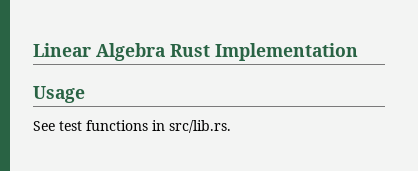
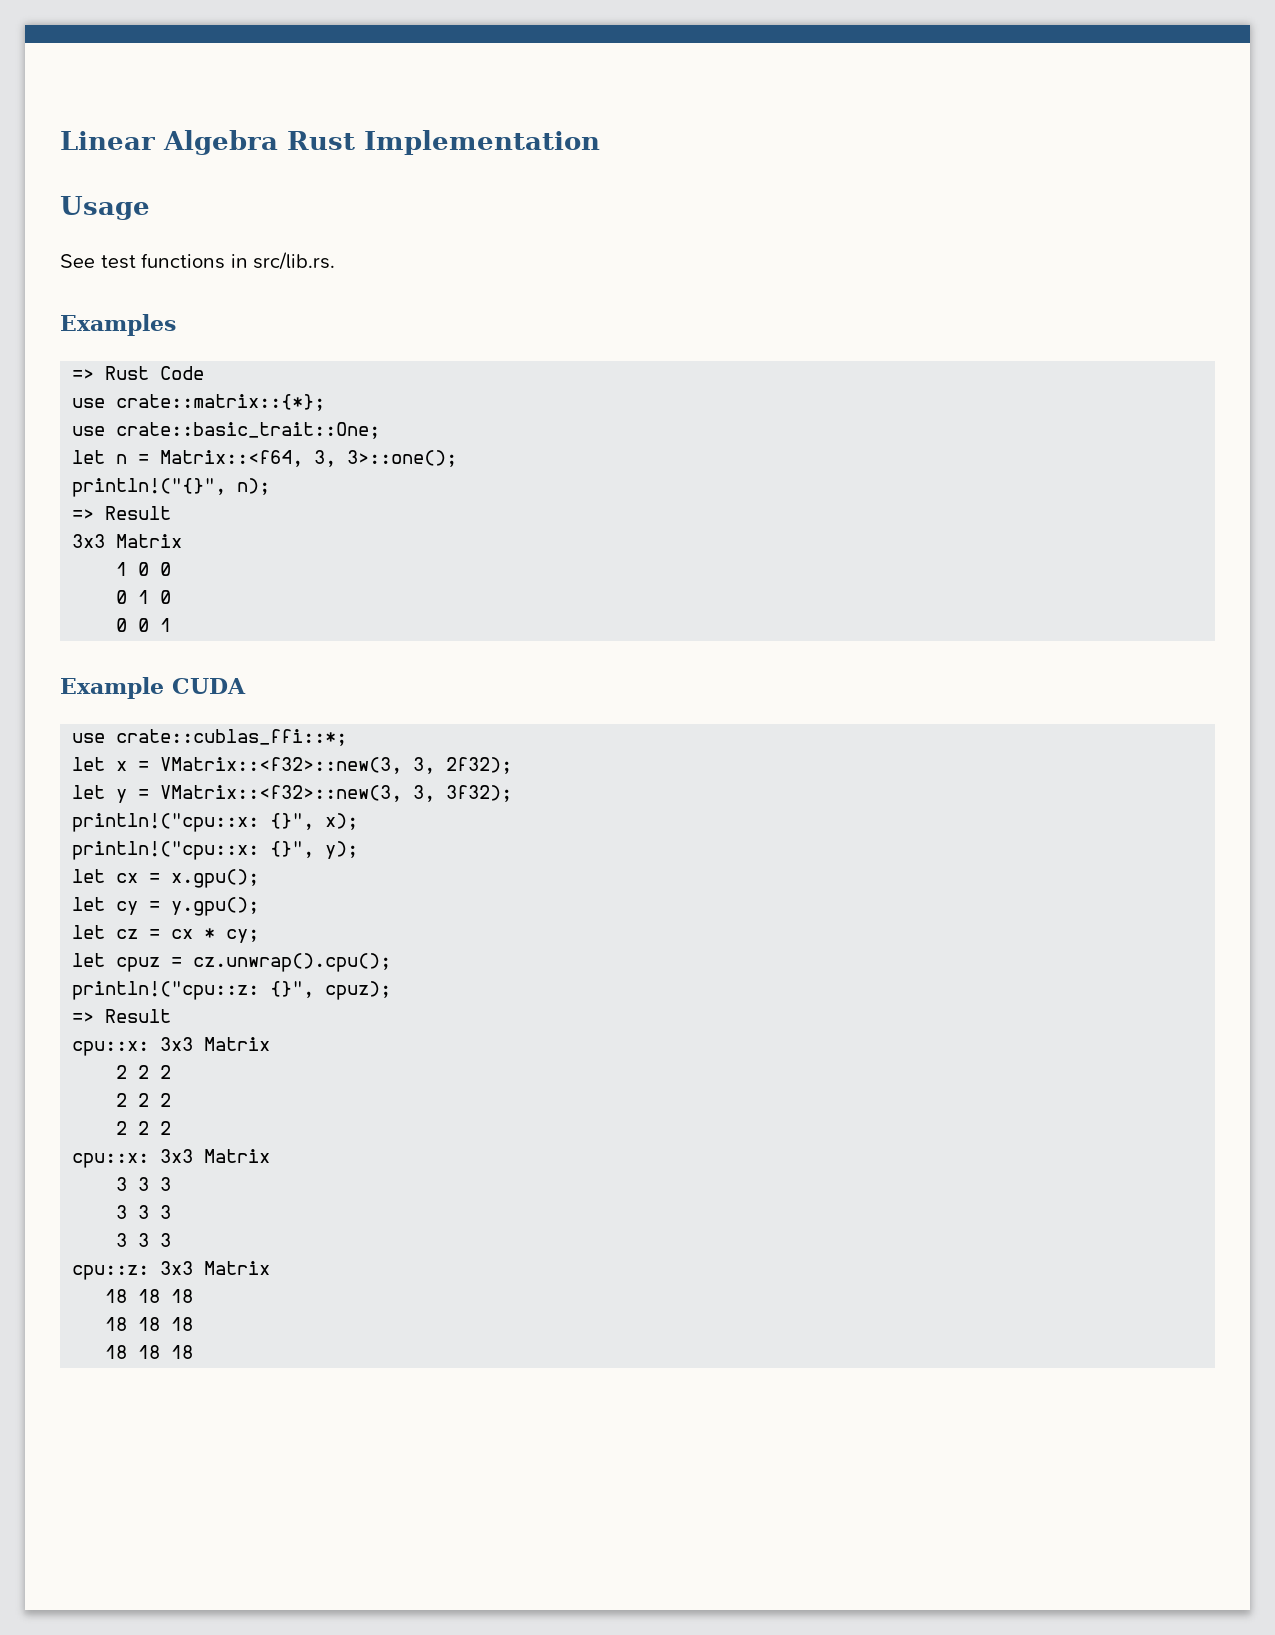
(231, 126) none -> [60,314,176,336] [72,366,205,380] [72,394,326,411] [72,422,381,439] [72,450,458,467] [72,478,271,497] [72,506,172,520] [72,534,183,548] [116,562,172,576] [116,590,172,604] [116,618,172,632] [60,677,246,699] [72,729,348,746] [72,757,513,774] [72,785,513,803] [72,813,359,832] [72,841,359,860] [72,869,260,888] [72,897,260,916] [72,925,260,943] [72,953,392,972] [72,981,392,1000] [72,1009,172,1023] [72,1037,271,1056] [116,1065,172,1079] [116,1093,172,1107] [116,1121,172,1135] [72,1149,271,1168] [116,1177,172,1191] [116,1205,172,1219] [116,1233,172,1247] [72,1261,271,1280] [105,1289,194,1303] [105,1317,194,1331] [105,1345,194,1359] // Examples // => Rust Code // use crate::matrix::{*}; // use crate::basic_trait::One; // let n = Matrix::<f64, 3, 3>::one(); // println!("{}", n); // => Result // 3x3 Matrix // 1 0 0 // 0 1 0 // 0 0 1 // Example CUDA // use crate::cublas_ffi::*; // let x = VMatrix::<f32>::new(3, 3, 2f32); // let y = VMatrix::<f32>::new(3, 3, 3f32); // println!("cpu::x: {}", x); // println!("cpu::x: {}", y); // let cx = x.gpu(); // let cy = y.gpu(); // let cz = cx * cy; // let cpuz = cz.unwrap().cpu(); // println!("cpu::z: {}", cpuz); // => Result // cpu::x: 3x3 Matrix // 2 2 2 // 2 2 2 // 2 2 2 // cpu::x: 3x3 Matrix // 3 3 3 // 3 3 3 // 3 3 3 // cpu::z: 3x3 Matrix // 18 18 18 // 18 18 18 // 18 18 18

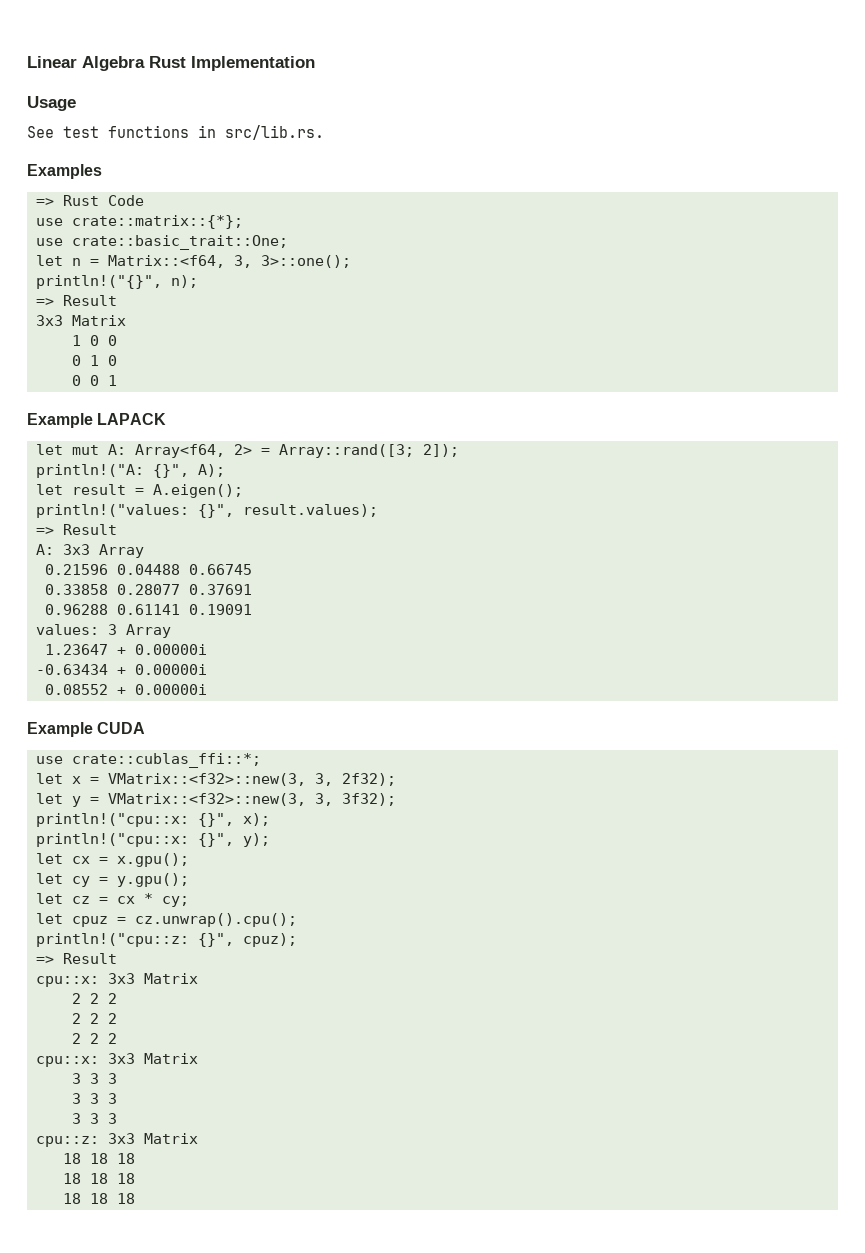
(172, 625) none -> [27,413,167,428] [35,444,459,458] [35,464,225,478] [35,484,243,498] [35,504,378,518] [35,524,117,535] [35,544,144,558] [44,564,252,575] [44,584,252,595] [44,604,252,615] [35,624,171,638] [44,644,207,655] [35,664,207,675] [44,684,207,695] // Example LAPACK // let mut A: Array<f64, 2> = Array::rand([3; 2]); // println!("A: {}", A); // let result = A.eigen(); // println!("values: {}", result.values); // => Result // A: 3x3 Array // 0.21596 0.04488 0.66745 // 0.33858 0.28077 0.37691 // 0.96288 0.61141 0.19091 // values: 3 Array // 1.23647 + 0.00000i // -0.63434 + 0.00000i // 0.08552 + 0.00000i

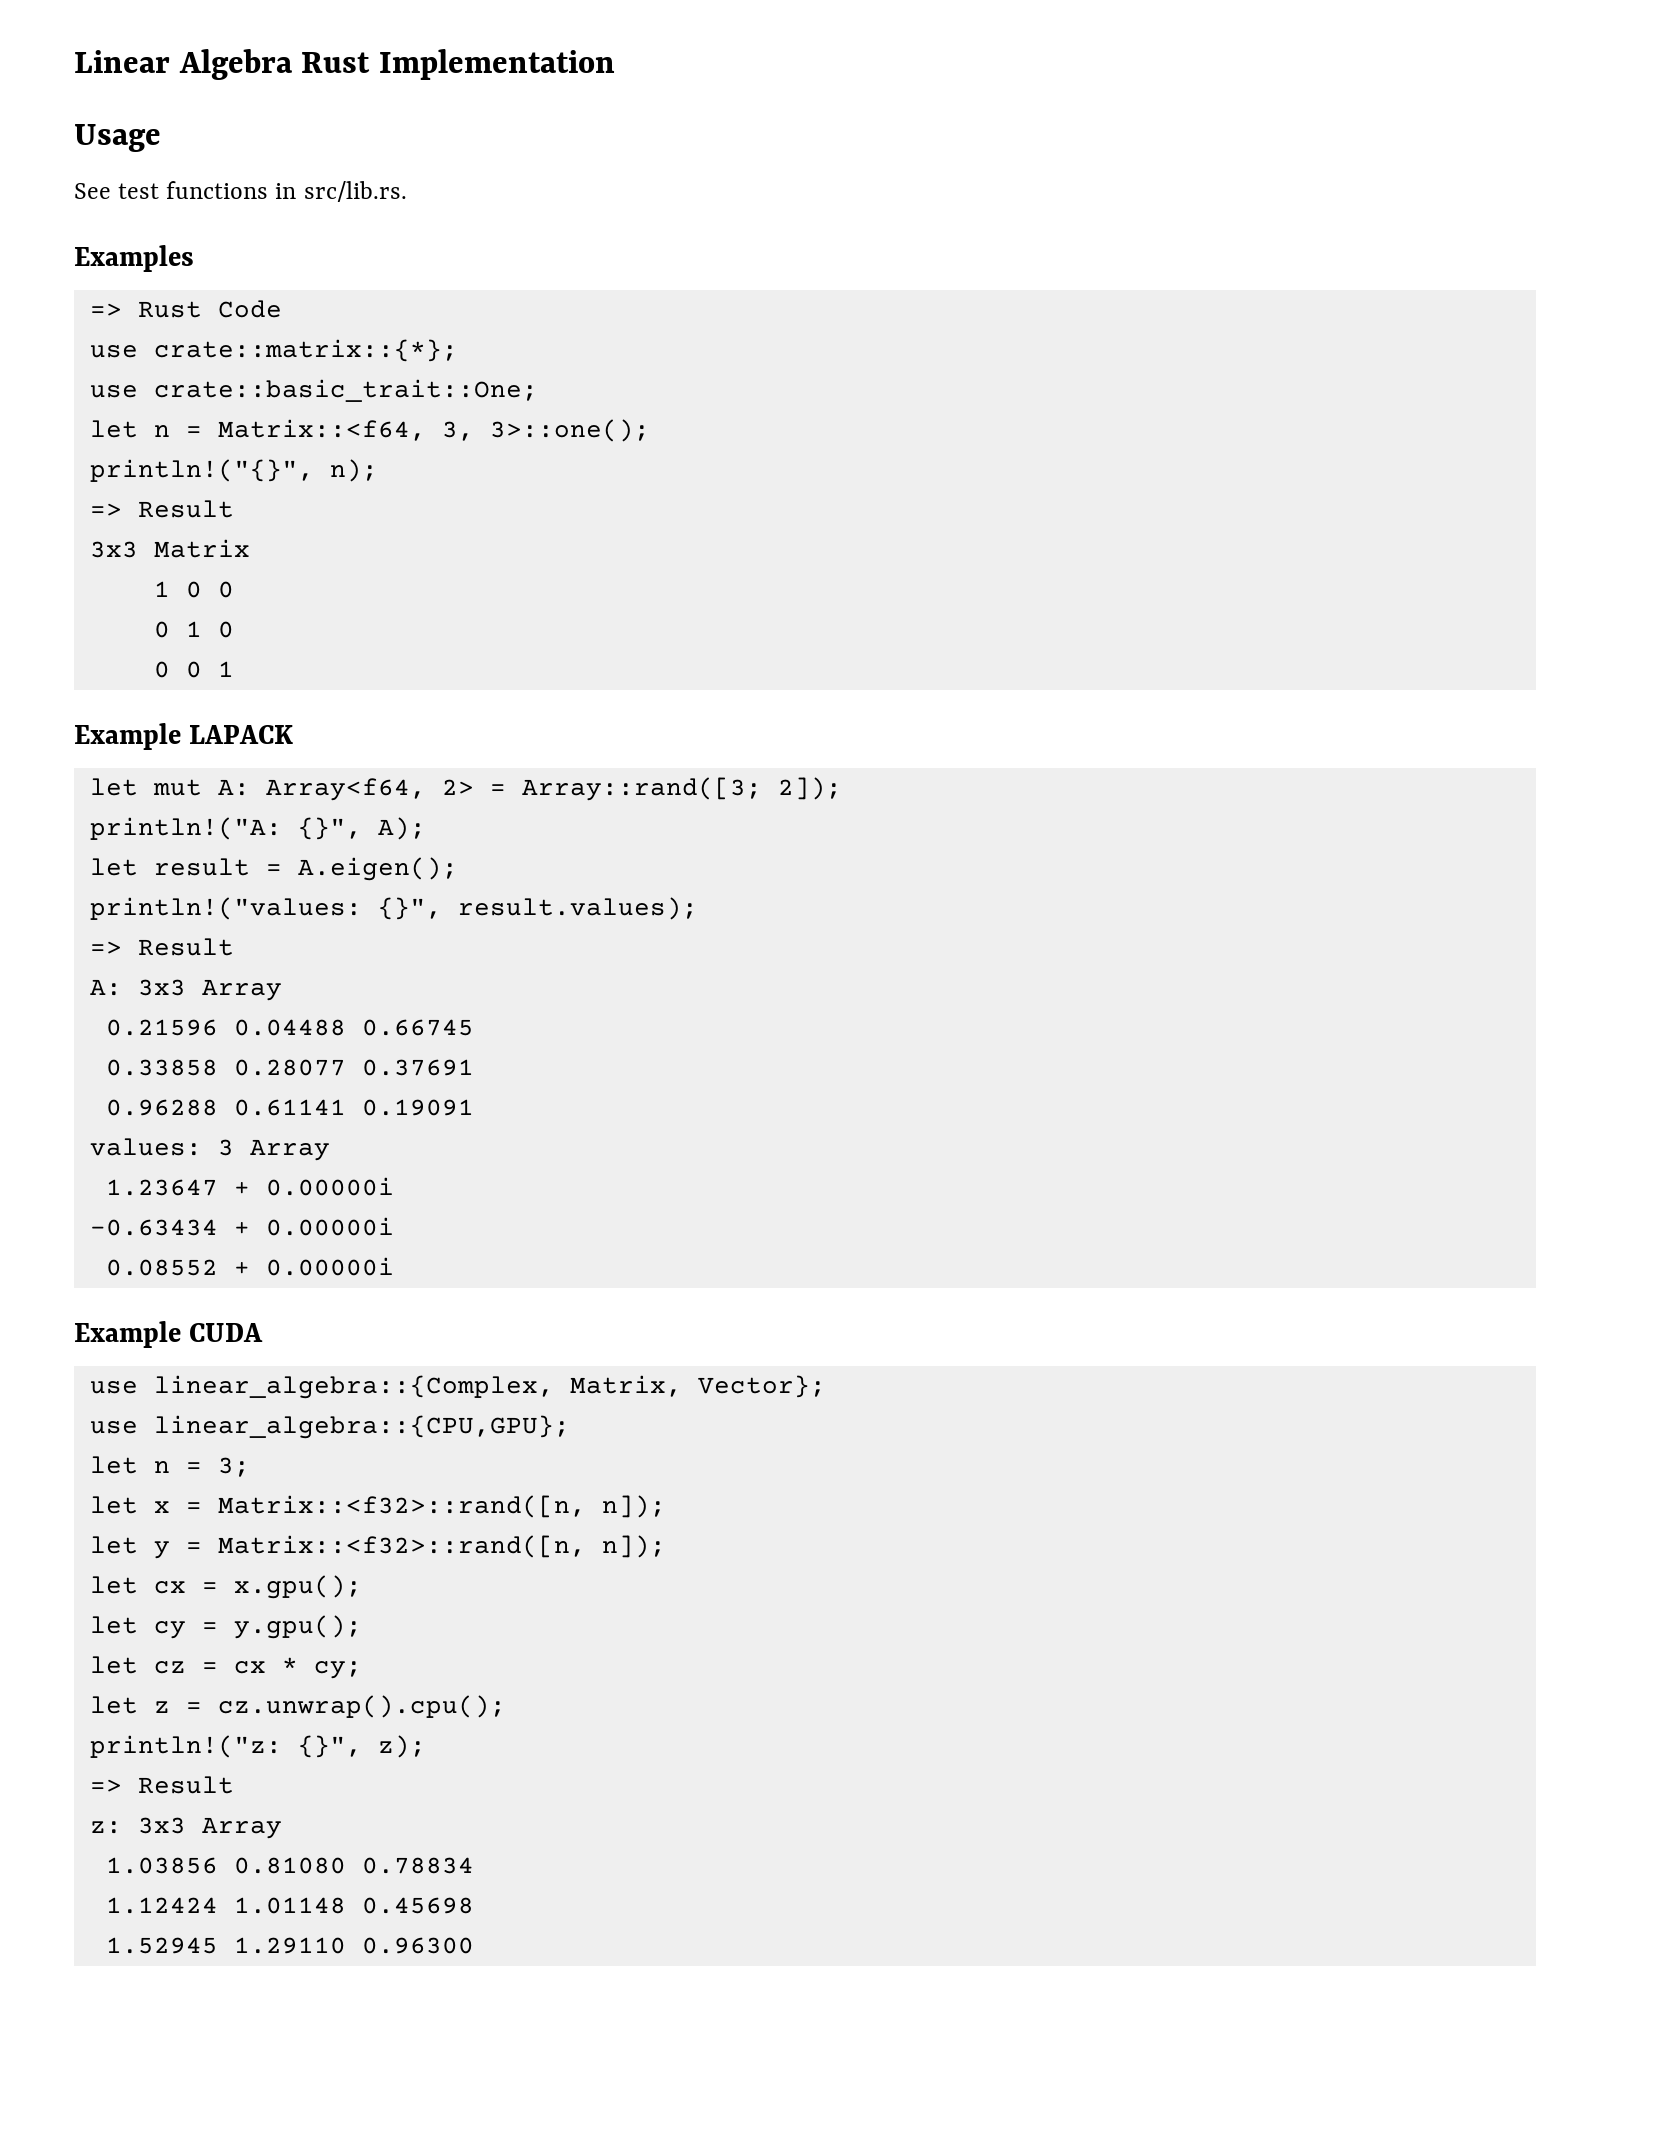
[71,753,261,768] crate::cublas_ffi::*; -> [153,1375,826,1399] [89,1415,570,1439] [89,1456,250,1477] linear_algebra::{Complex, Matrix, Vector}; // use linear_algebra::{CPU,GPU}; // let n = 3;
[107,773,396,786] VMatrix::<f32>::new(3, 3, 2f32); -> [217,1495,666,1518] Matrix::<f32>::rand([n, n]);
[107,793,396,806] [35,813,270,827] [35,833,270,847] VMatrix::<f32>::new(3, 3, 3f32); // println!("cpu::x: {}", x); // println!("cpu::x: {}", y); -> [217,1535,666,1558] Matrix::<f32>::rand([n, n]);
[71,916,108,927] cpuz -> [153,1701,170,1713] z
[35,933,297,947] [35,953,117,964] [35,973,198,987] [71,993,117,1004] [71,1013,117,1024] [71,1033,117,1044] [35,1053,198,1067] [71,1073,117,1084] [71,1093,117,1104] [71,1113,117,1124] [35,1133,198,1147] [62,1153,135,1164] [62,1173,135,1184] [62,1193,135,1204] println!("cpu::z: {}", cpuz); // => Result // cpu::x: 3x3 Matrix // 2 2 2 // 2 2 2 // 2 2 2 // cpu::x: 3x3 Matrix // 3 3 3 // 3 3 3 // 3 3 3 // cpu::z: 3x3 Matrix // 18 18 18 // 18 18 18 // 18 18 18 -> [89,1735,426,1758] [89,1776,234,1794] [89,1817,282,1839] [105,1857,474,1874] [105,1897,474,1914] [105,1937,474,1954] println!("z: {}", z); // => Result // z: 3x3 Array // 1.03856 0.81080 0.78834 // 1.12424 1.01148 0.45698 // 1.52945 1.29110 0.96300

